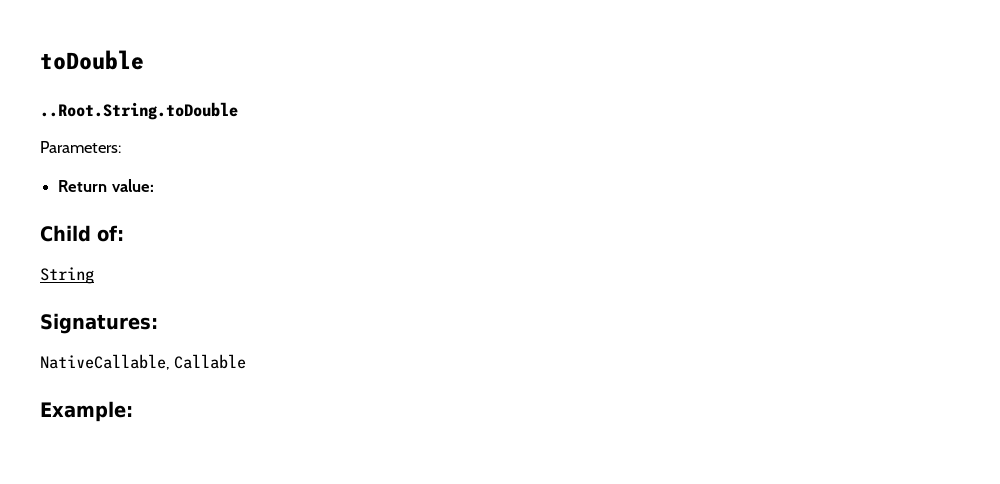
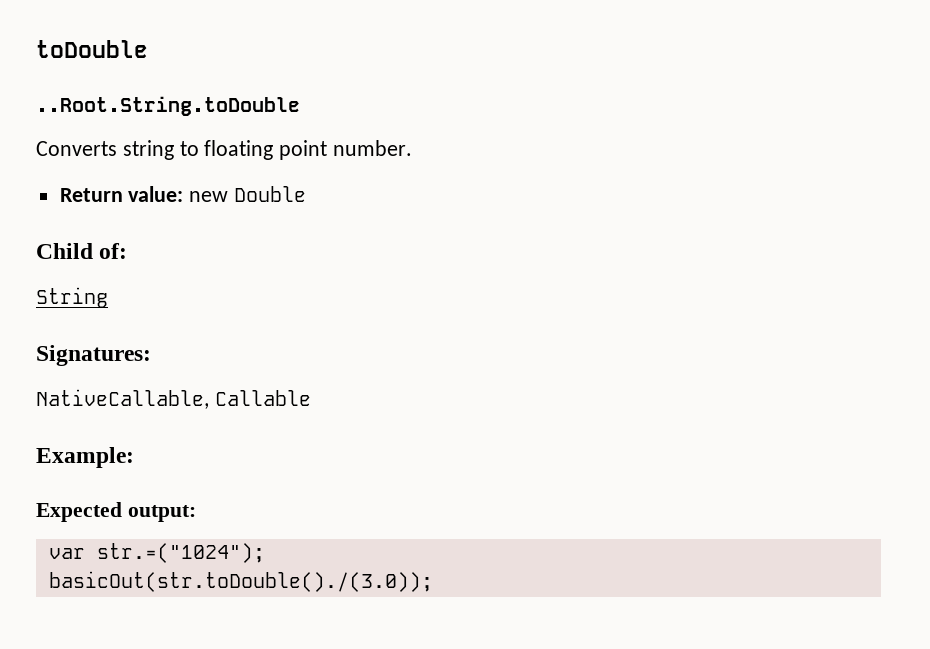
[40,141,121,153] Parameters: -> [36,140,413,160] Converts string to floating point number.
(154, 185) none -> [189,186,307,202] new Double
(133, 411) none -> [36,502,196,522] [48,543,265,563] [48,571,433,592] // Expected output: // var str.=("1024"); // basicOut(str.toDouble()./(3.0));

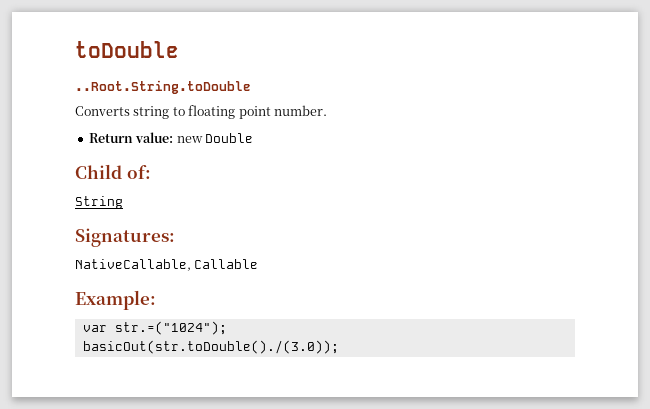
[36,502,196,522] // Expected output: -> (156, 300) none

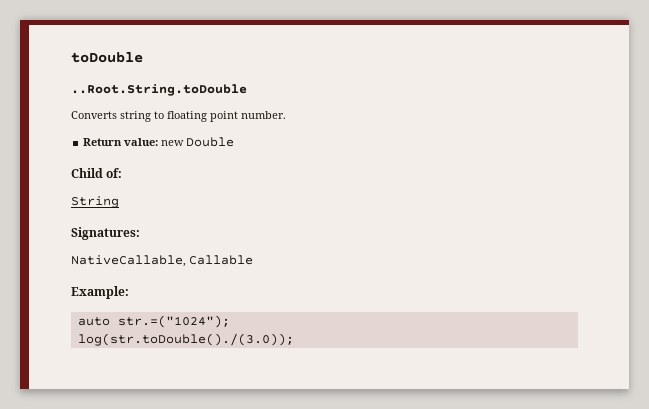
[82,325,107,332] var -> [77,317,110,326] auto
[82,340,339,354] basicOut(str.toDouble()./(3.0)); -> [77,333,294,346] log(str.toDouble()./(3.0));

